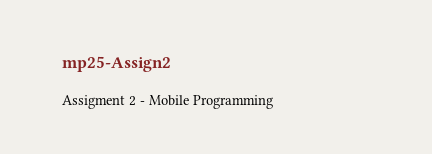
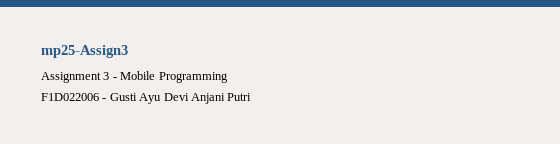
[62,56,171,72] [62,95,136,109] mp25-Assign2 // Assigment 2 -> [41,45,128,58] [41,72,110,83] mp25-Assign3 // Assignment 3
(273, 102) none -> [41,93,252,104] // F1D022006 - Gusti Ayu Devi Anjani Putri

